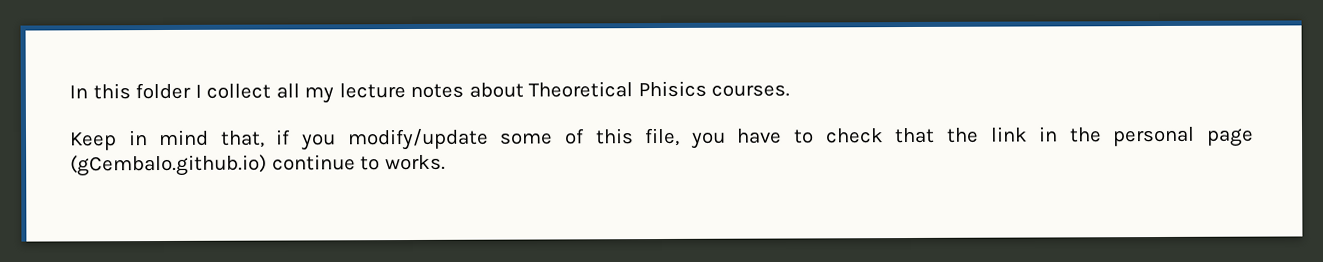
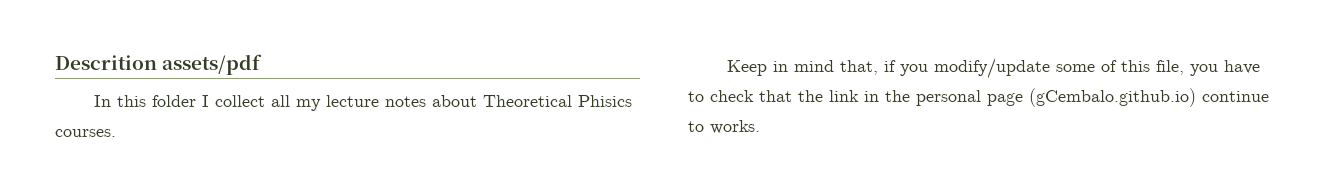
(69, 92) none -> [55,54,263,75] Descrition assets/pdf //

